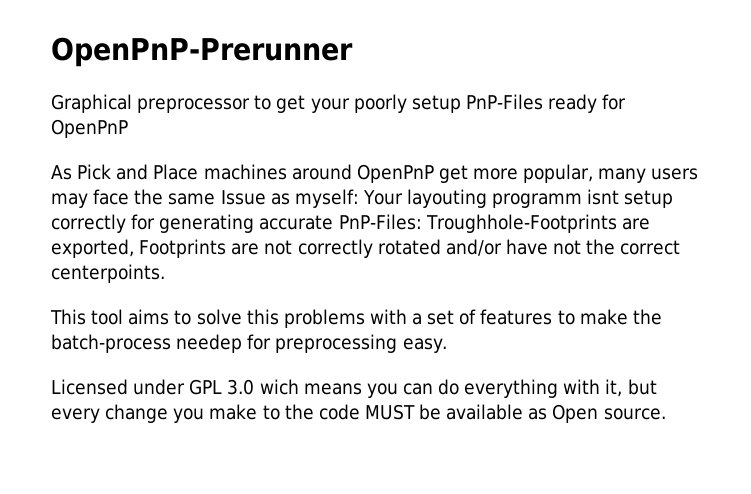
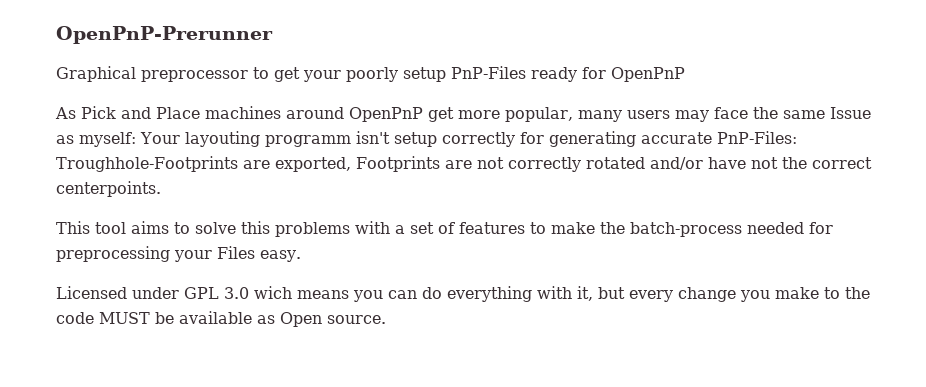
[587,189,620,205] isnt -> [355,131,390,144] isn't
[176,334,243,353] needep -> [747,222,804,234] needed
(398, 343) none -> [174,246,255,262] your Files

